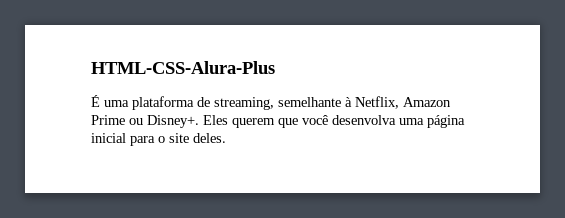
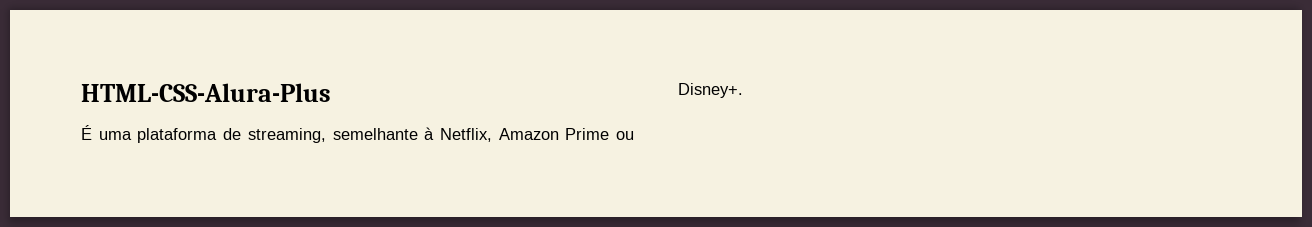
[203,115,465,128] [91,133,226,146] Eles querem que você desenvolva uma página inicial para o site deles. -> (743, 90) none

